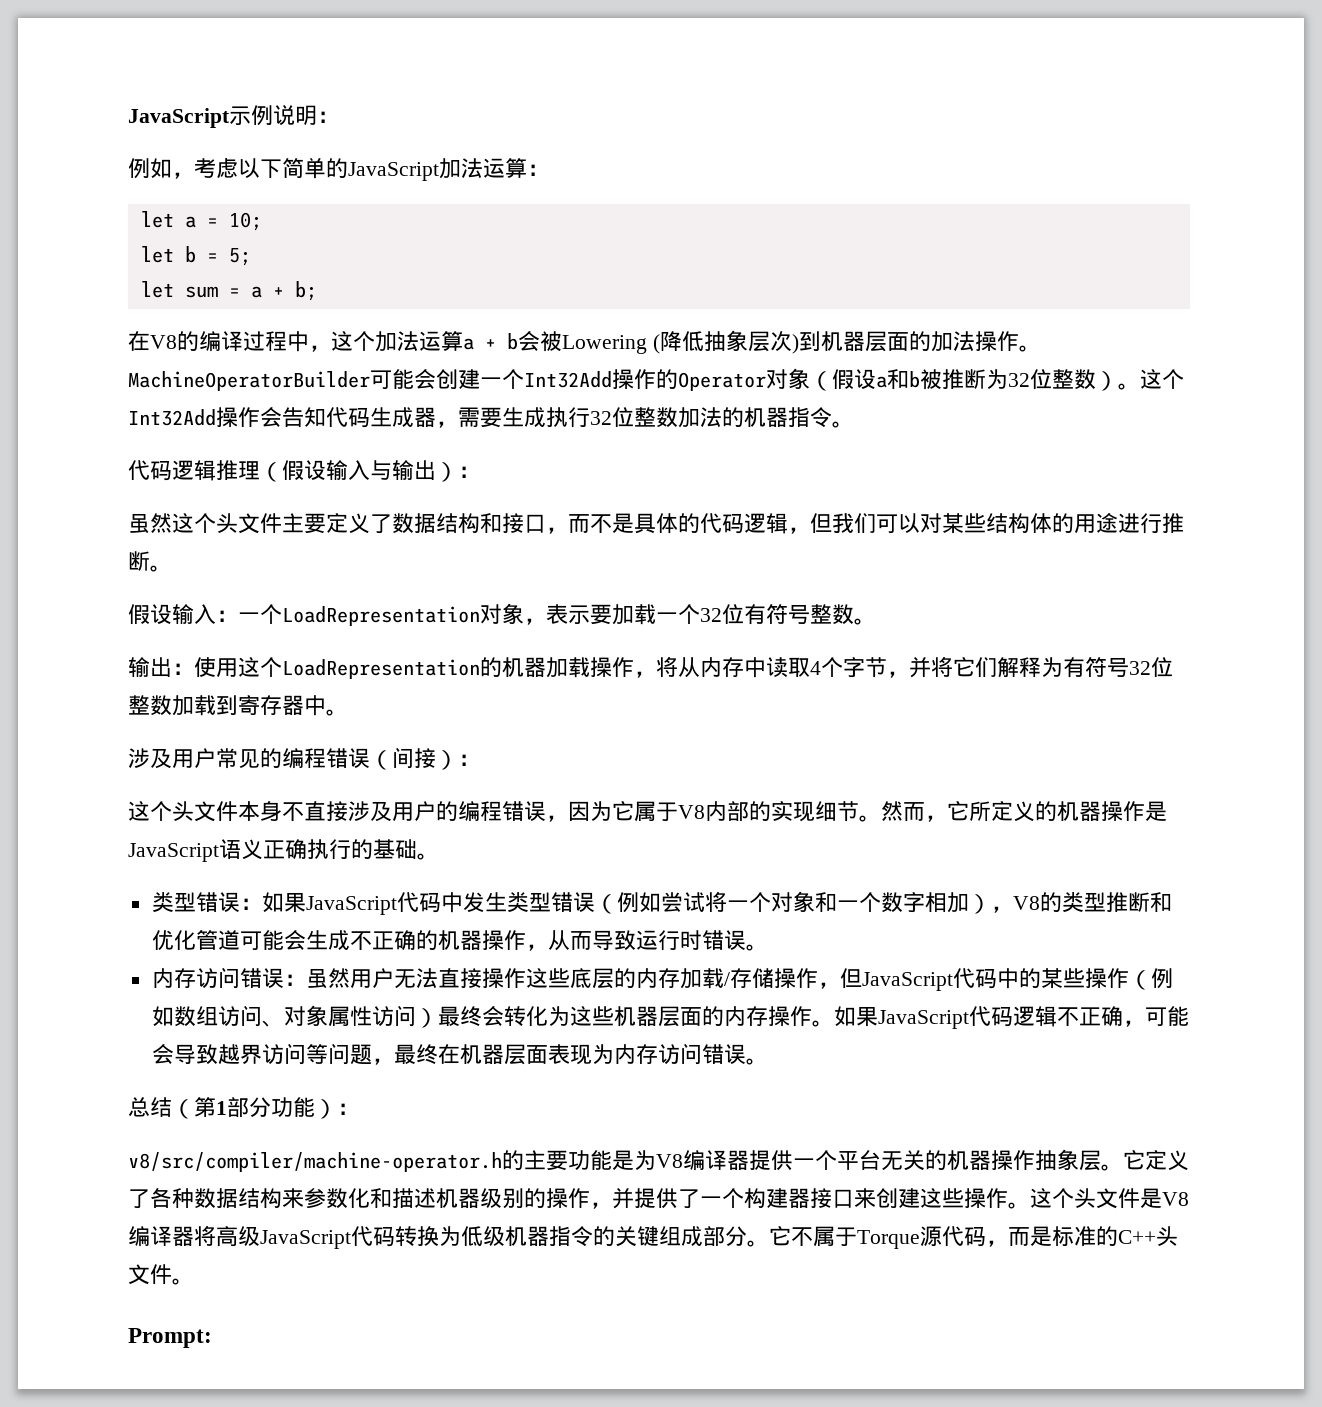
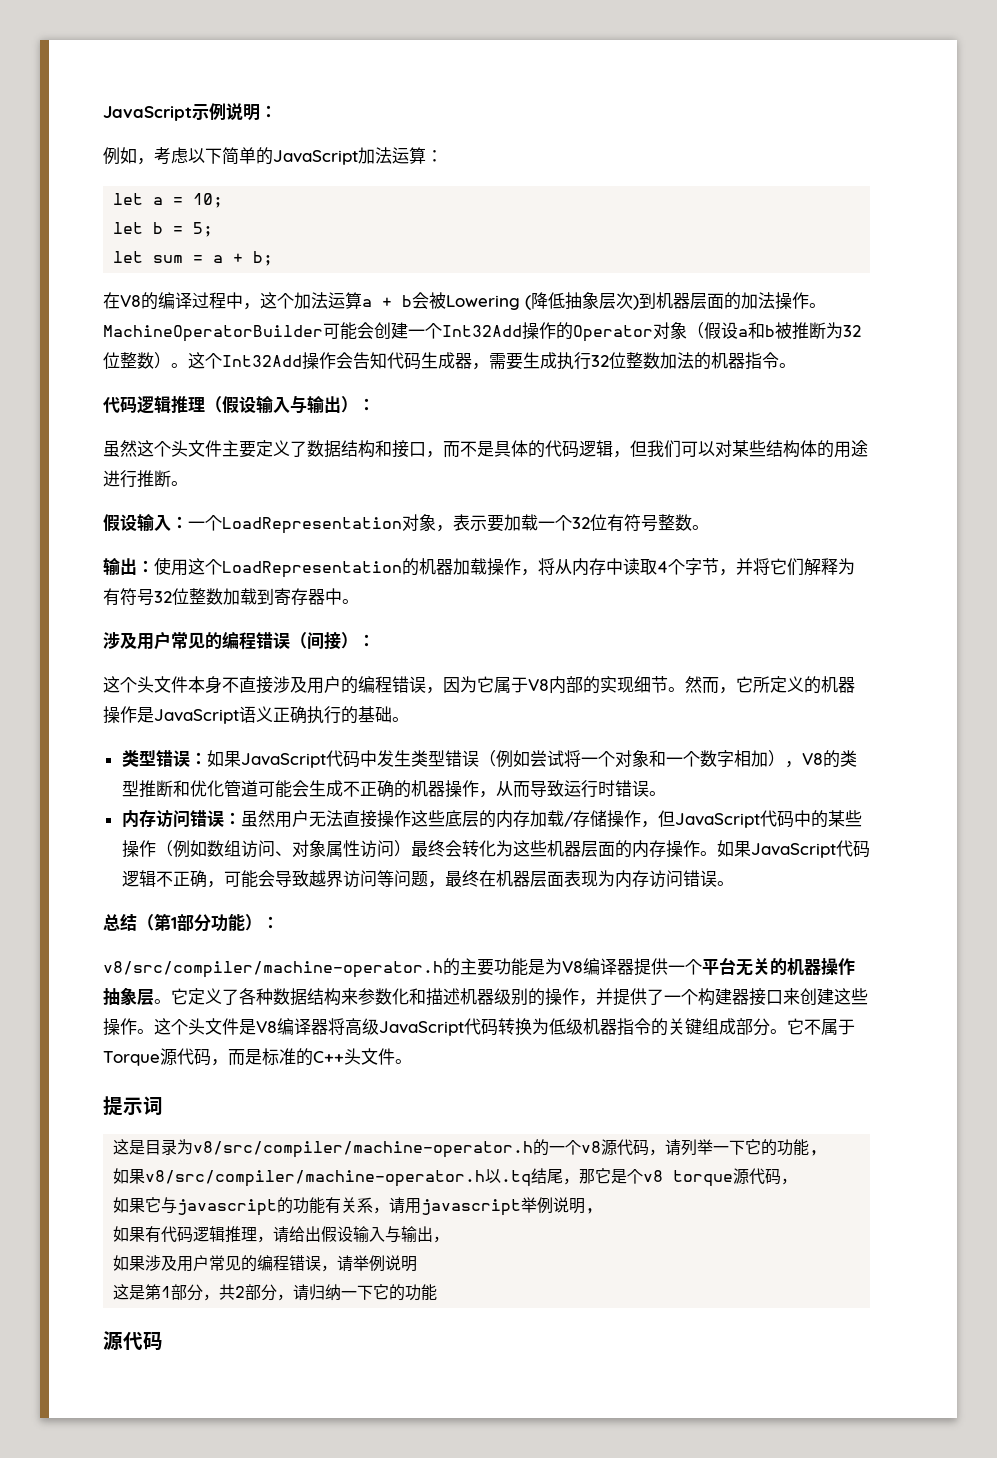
[128,1328,212,1348] Prompt: -> [103,1096,163,1116] [113,1139,820,1158] [113,1168,798,1187] [113,1197,596,1216] [113,1226,450,1243] [113,1255,418,1272] [113,1284,438,1301] [103,1331,163,1351] 提示词 // 这是目录为v8/src/compiler/machine-operator.h的一个v8源代码，请列举一下它的功能, // 如果v8/src/compiler/machine-operator.h以.tq结尾，那它是个v8 torque源代码， // 如果它与javascript的功能有关系，请用javascript举例说明, // 如果有代码逻辑推理，请给出假设输入与输出， // 如果涉及用户常见的编程错误，请举例说明 // 这是第1部分，共2部分，请归纳一下它的功能 // 源代码

